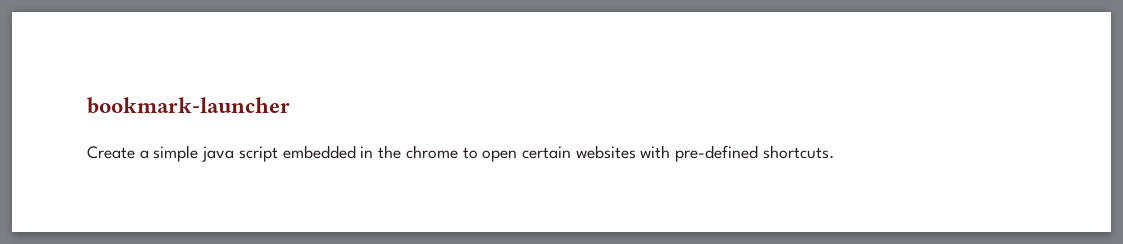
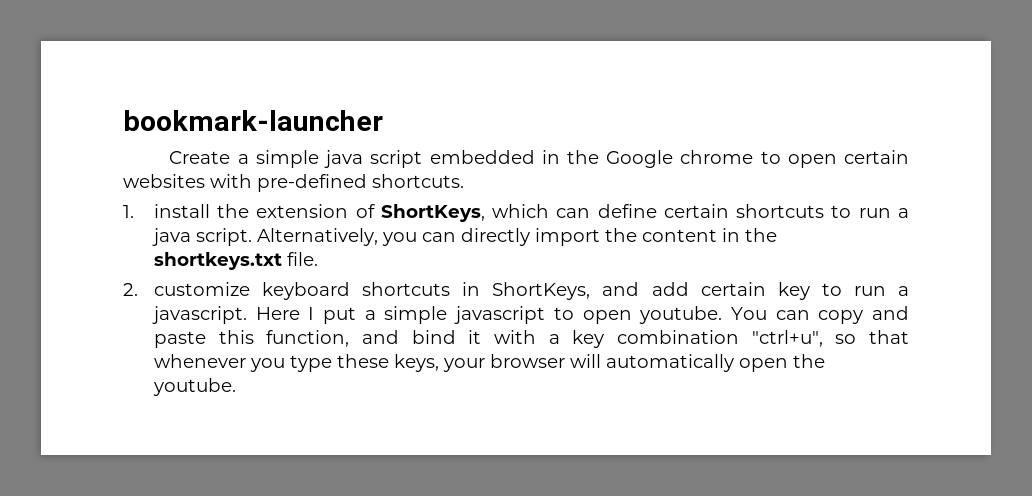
(402, 152) none -> [606,150,674,168] Google
(834, 152) none -> [123,204,910,222] [151,228,777,246] [153,252,318,270] [123,282,909,300] [151,306,909,324] [153,330,909,348] [153,354,825,372] [152,378,236,396] // 1. install the extension of ShortKeys, which can define certain shortcuts to run a java script. Alternatively, you can directly import the content in the shortkeys.txt file. // 2. customize keyboard shortcuts in ShortKeys, and add certain key to run a javascript. Here I put a simple javascript to open youtube. You can copy and paste this function, and bind it with a key combination "ctrl+u", so that whenever you type these keys, your browser will automatically open the youtube.

